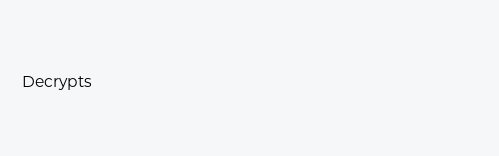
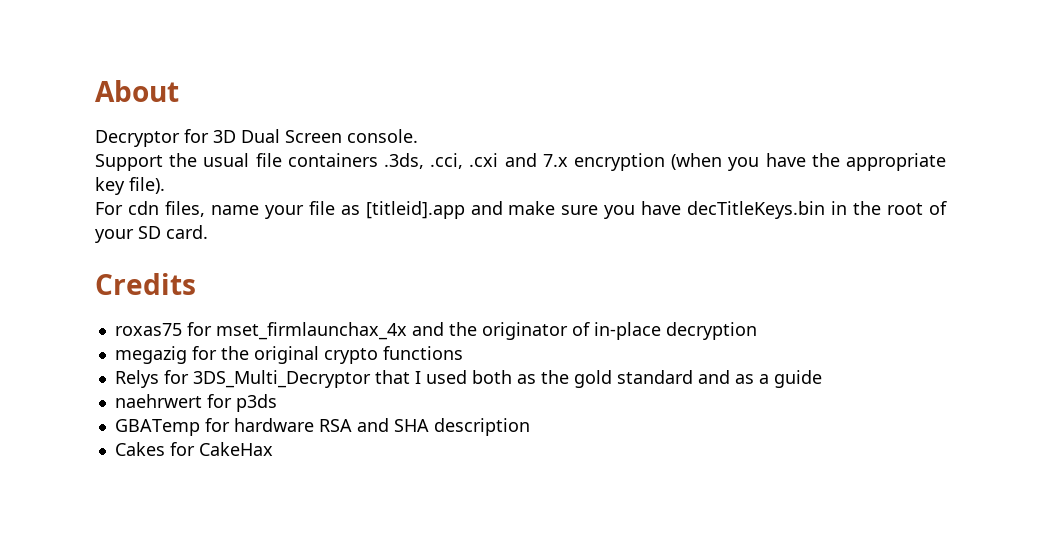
[22,76,92,90] Decrypts -> [95,80,179,102] [95,129,418,147] [95,153,947,171] [95,177,165,195] [95,201,948,219] [95,225,208,243] [95,273,196,295] [114,322,757,340] [114,346,463,364] [114,370,822,388] [114,394,277,412] [114,418,530,436] [114,442,273,456] About // Decryptor for 3D Dual Screen console. // Support the usual file containers .3ds, .cci, .cxi and 7.x encryption (when you have the appropriate key file). // For cdn files, name your file as [titleid].app and make sure you have decTitleKeys.bin in the root of your SD card. // Credits // roxas75 for mset_firmlaunchax_4x and the originator of in-place decryption // megazig for the original crypto functions // Relys for 3DS_Multi_Decryptor that I used both as the gold standard and as a guide // naehrwert for p3ds // GBATemp for hardware RSA and SHA description // Cakes for CakeHax

